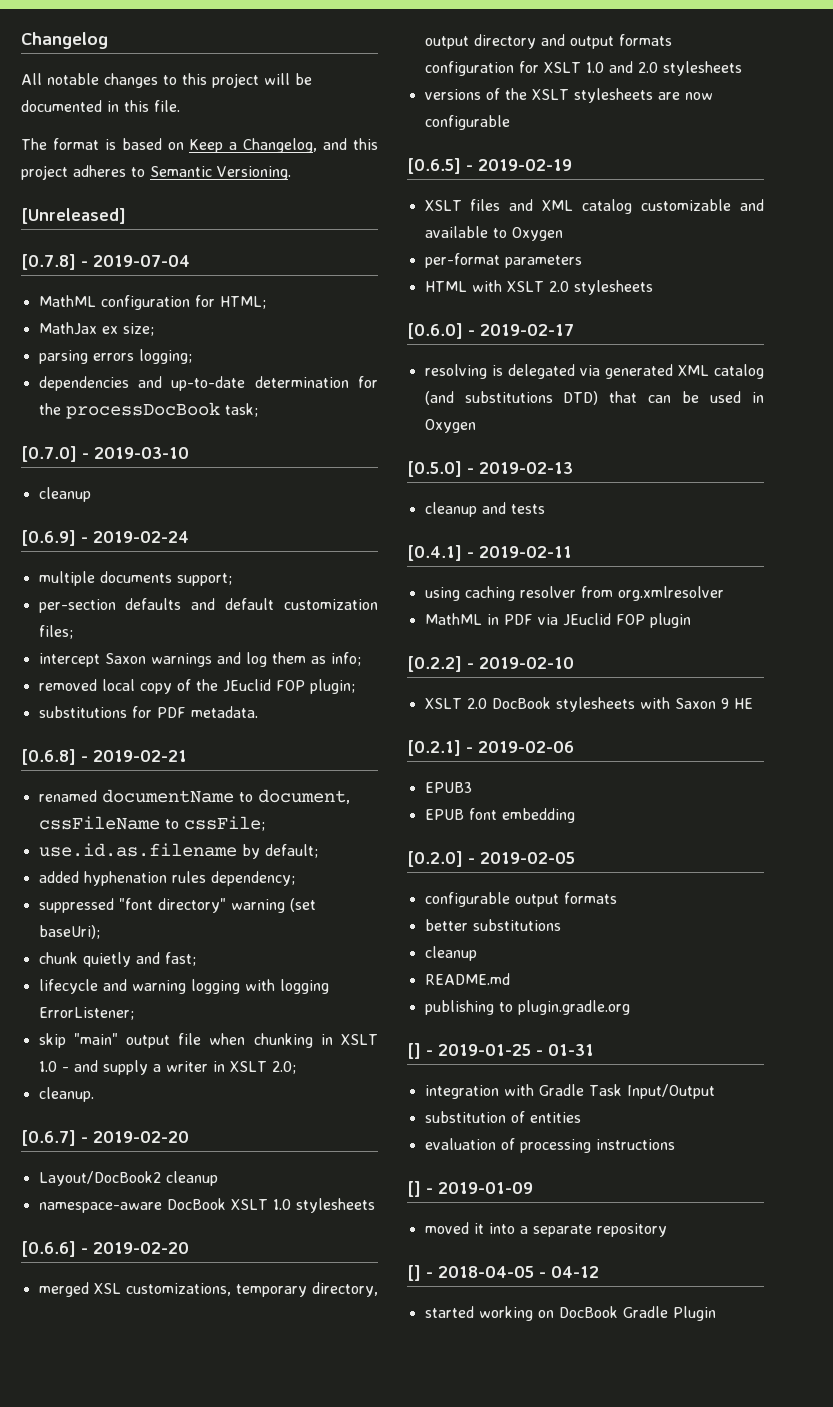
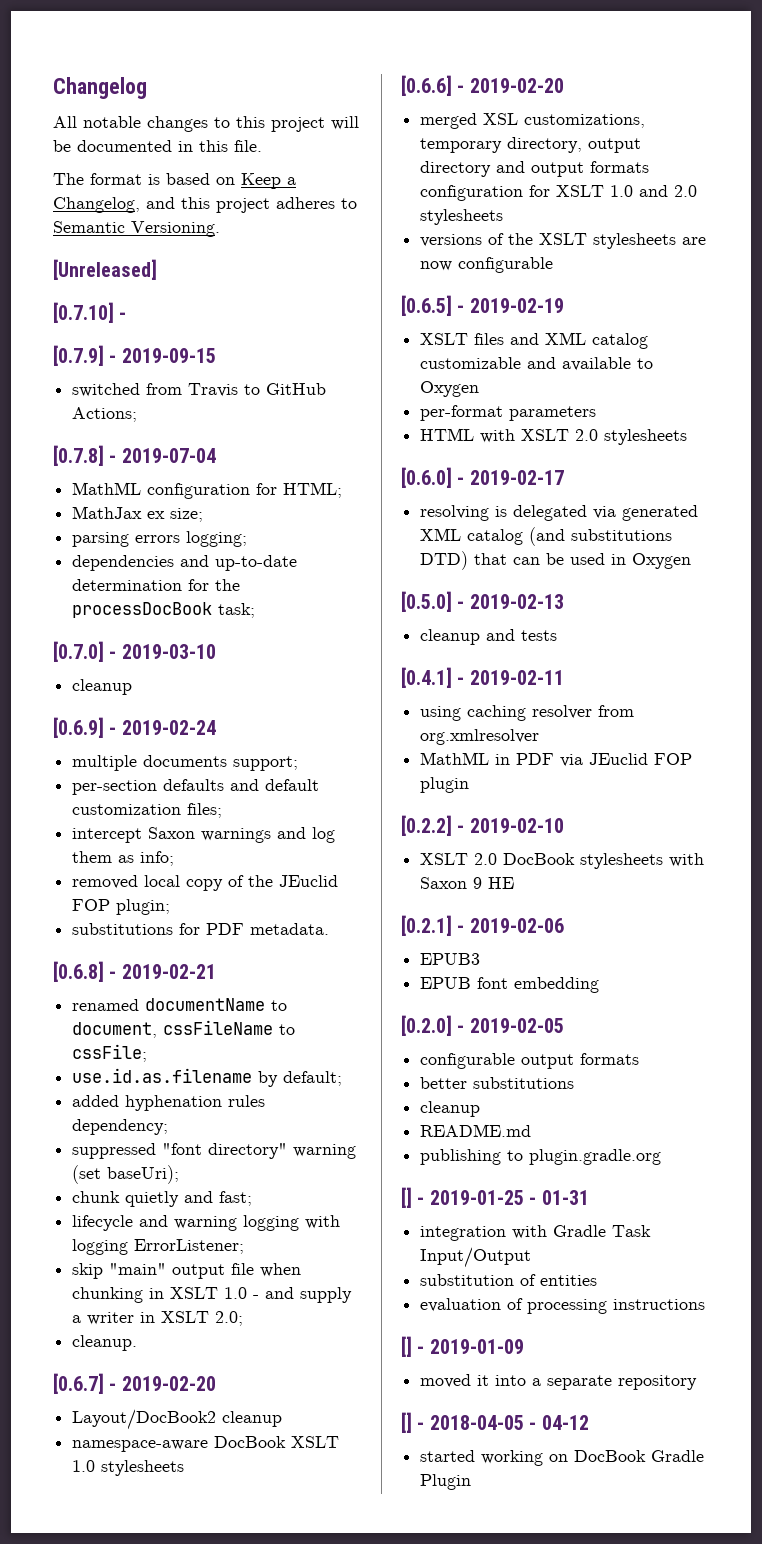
(126, 216) none -> [53,302,127,323] [53,345,216,366] [72,383,327,397] [72,407,138,422] // [0.7.10] - // [0.7.9] - 2019-09-15 // switched from Travis to GitHub Actions;

